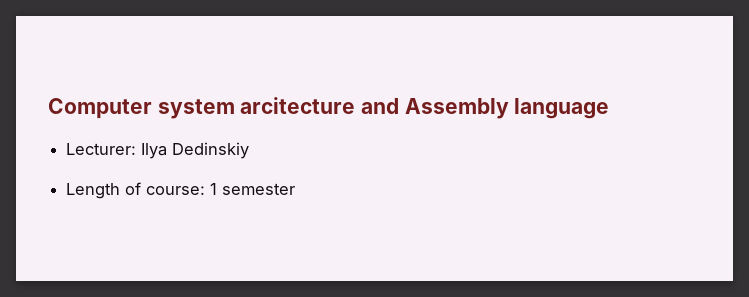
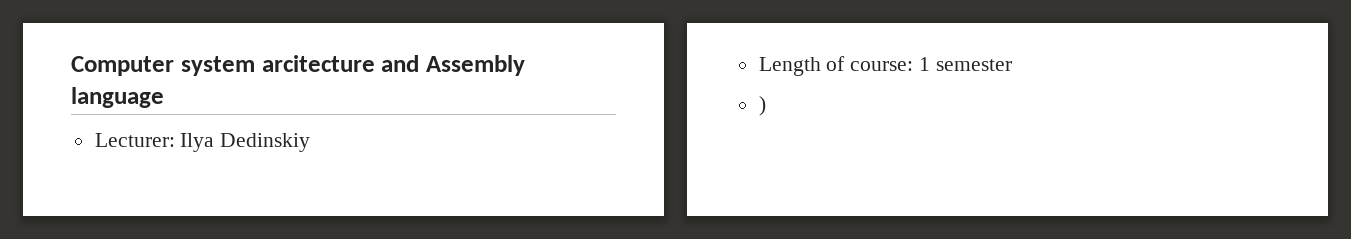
(296, 189) none -> [758,96,766,116] // )

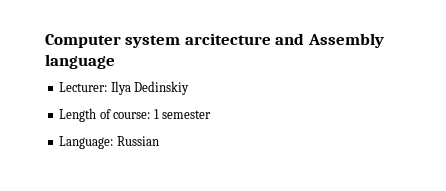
[758,96,766,116] ) -> [59,136,159,149] Language: Russian

